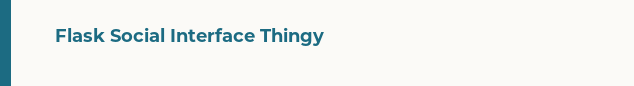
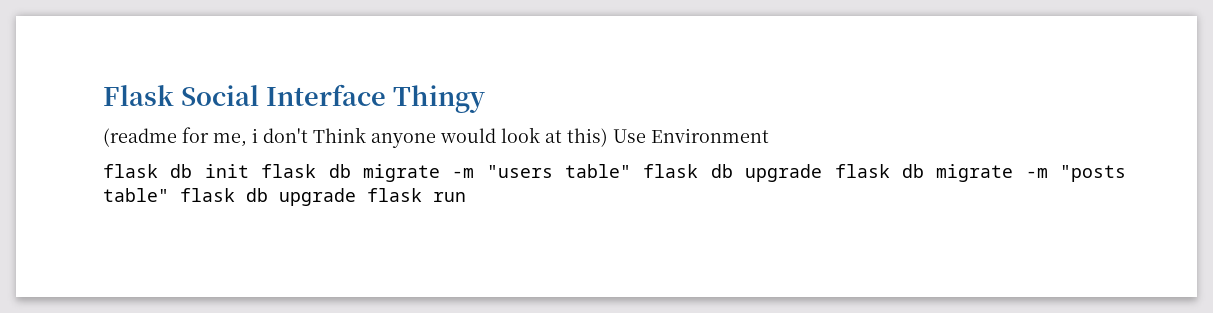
(324, 36) none -> [103,127,769,148] [103,164,1126,182] [103,188,466,206] // (readme for me, i don't Think anyone would look at this) Use Environment // flask db init flask db migrate -m "users table" flask db upgrade flask db migrate -m "posts table" flask db upgrade flask run

